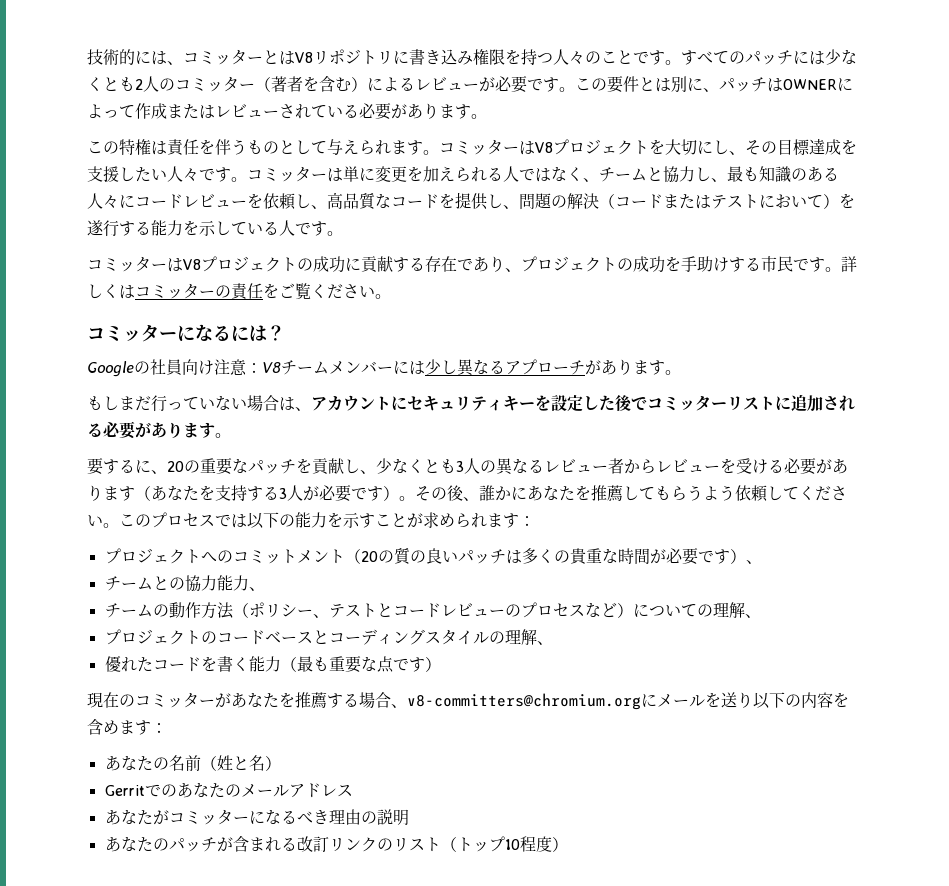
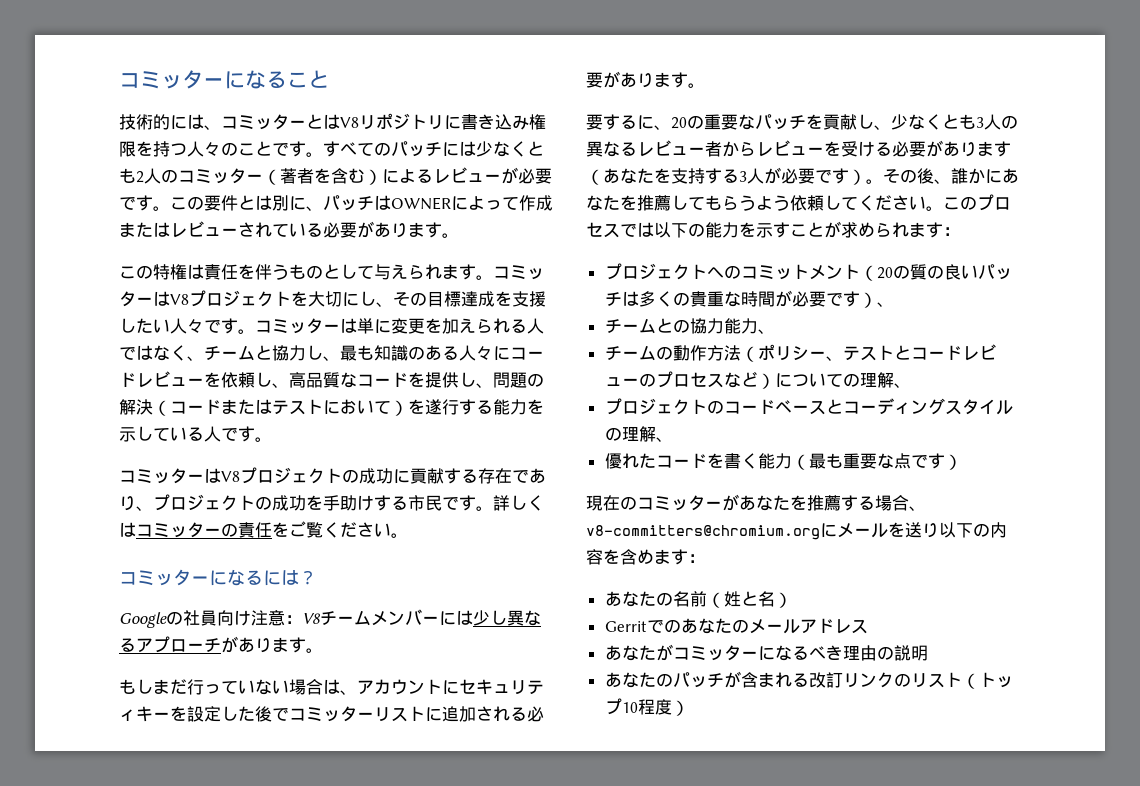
(87, 57) none -> [119,70,329,89] コミッターになること //

